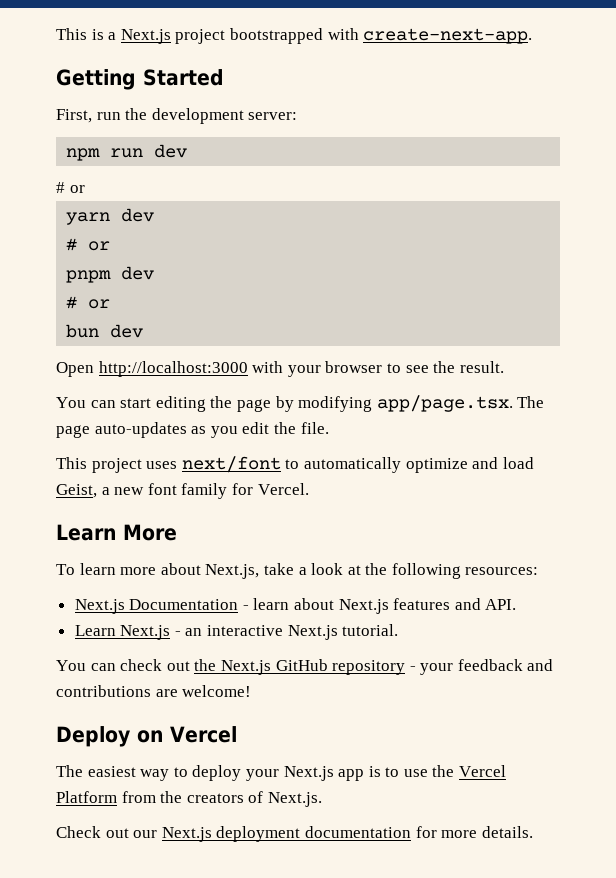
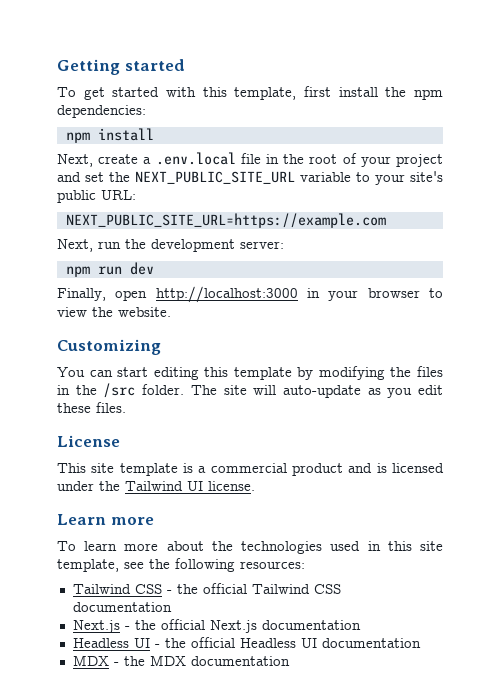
[56,28,533,44] [56,69,224,90] [56,109,92,123] This is a Next.js project bootstrapped with create-next-app. // Getting Started // First, -> [57,59,185,75] [57,86,444,100] [57,105,146,118] [65,128,154,143] [57,152,443,167] [57,171,443,185] [57,190,136,203] [65,213,386,228] [57,239,93,252] Getting started // To get started with this template, first install the npm dependencies: // npm install // Next, create a .env.local file in the root of your project and set the NEXT_PUBLIC_SITE_URL variable to your site's public URL: // NEXT_PUBLIC_SITE_URL=https://example.com // Next,
[56,182,85,193] [66,208,155,225] [66,238,111,251] [66,266,155,283] [66,296,111,309] [66,324,144,338] [56,361,504,377] [56,395,545,412] [56,422,329,438] [56,456,534,473] [56,483,309,499] [56,524,177,541] # or // yarn dev // # or // pnpm dev // # or // bun dev // Open http://localhost:3000 with your browser to see the result. // You can start editing the page by modifying app/page.tsx. The page auto-updates as you edit the file. // This project uses next/font to automatically optimize and load Geist, a new font family for Vercel. // Learn More -> [57,286,443,303] [57,307,171,317] [57,339,161,355] [57,366,443,380] [57,383,443,398] [57,402,126,413] [57,435,120,447] [57,463,444,476] [57,481,255,491] [57,514,154,525] Finally, open http://localhost:3000 in your browser to view the website. // Customizing // You can start editing this template by modifying the files in the /src folder. The site will auto-update as you edit these files. // License // This site template is a commercial product and is licensed under the Tailwind UI license. // Learn more
[205,563,539,579] [74,598,517,614] [74,624,399,640] [56,659,554,675] [56,685,252,697] [56,726,237,747] [56,765,507,781] [56,791,322,807] [56,826,533,842] Next.js, take a look at the following resources: // Next.js Documentation - learn about Next.js features and API. // Learn Next.js - an interactive Next.js tutorial. // You can check out the Next.js GitHub repository - your feedback and contributions are welcome! // Deploy on Vercel // The easiest way to deploy your Next.js app is to use the Vercel Platform from the creators of Next.js. // Check out our Next.js deployment documentation for more details. -> [211,541,443,554] [57,558,305,572] [72,583,341,594] [72,602,172,612] [72,619,361,633] [72,637,421,648] [72,655,290,666] the technologies used in this site template, see the following resources: // Tailwind CSS - the official Tailwind CSS documentation // Next.js - the official Next.js documentation // Headless UI - the official Headless UI documentation // MDX - the MDX documentation

